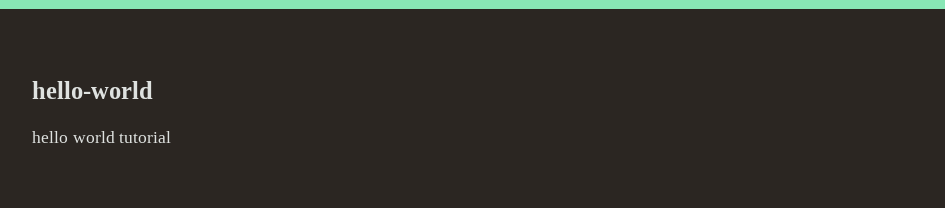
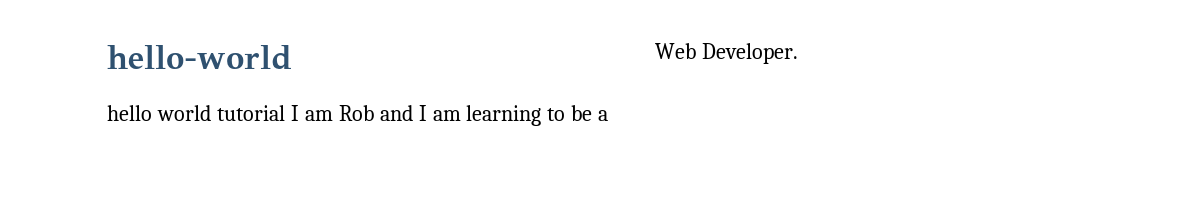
(172, 137) none -> [290,105,609,126] [655,43,798,64] I am Rob and I am learning to be a Web Developer.

